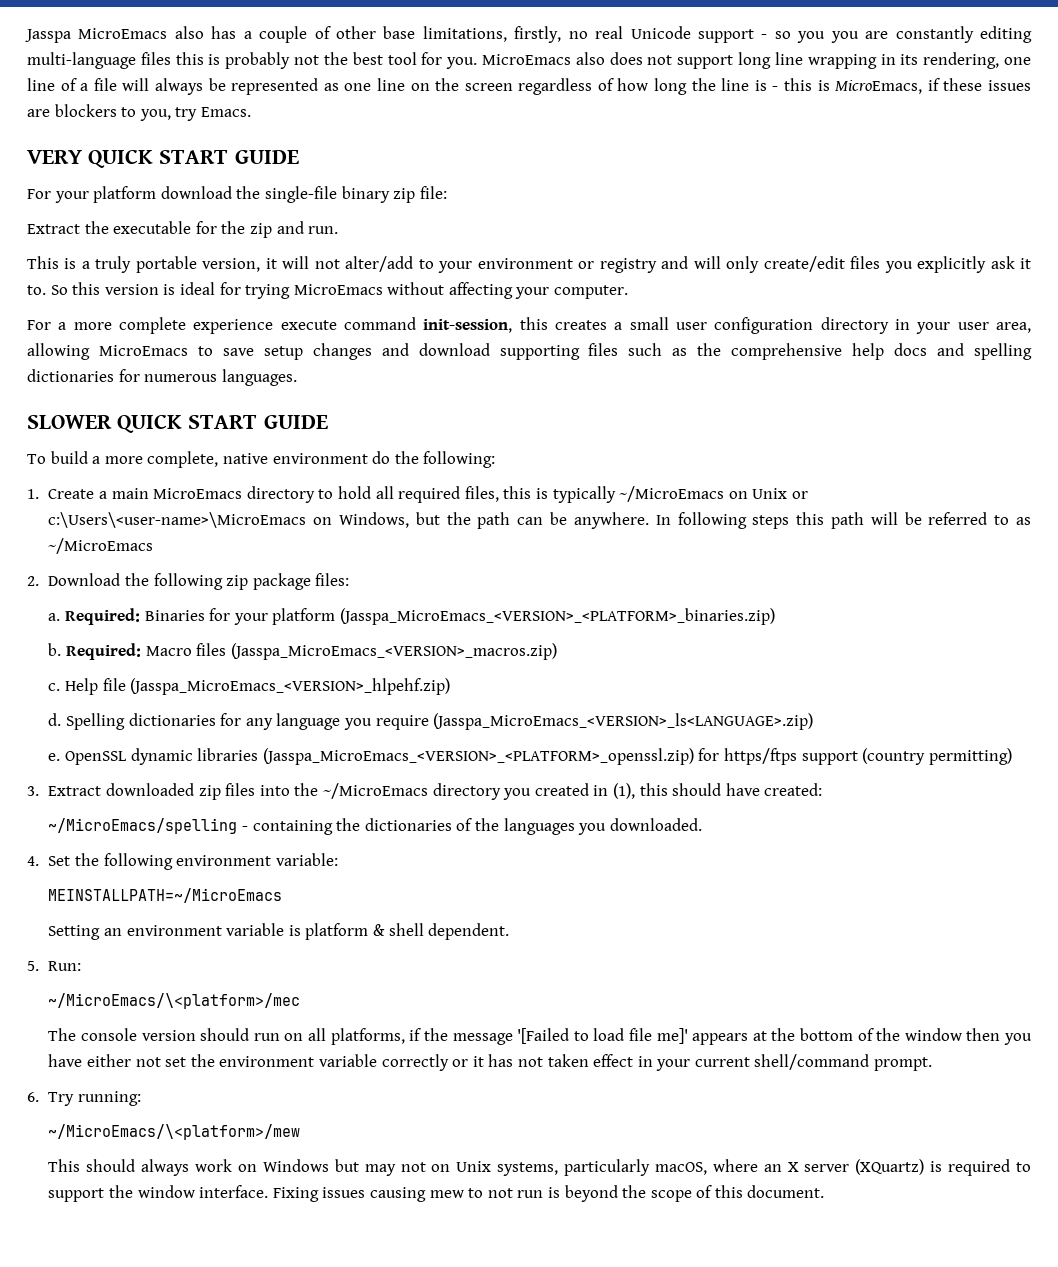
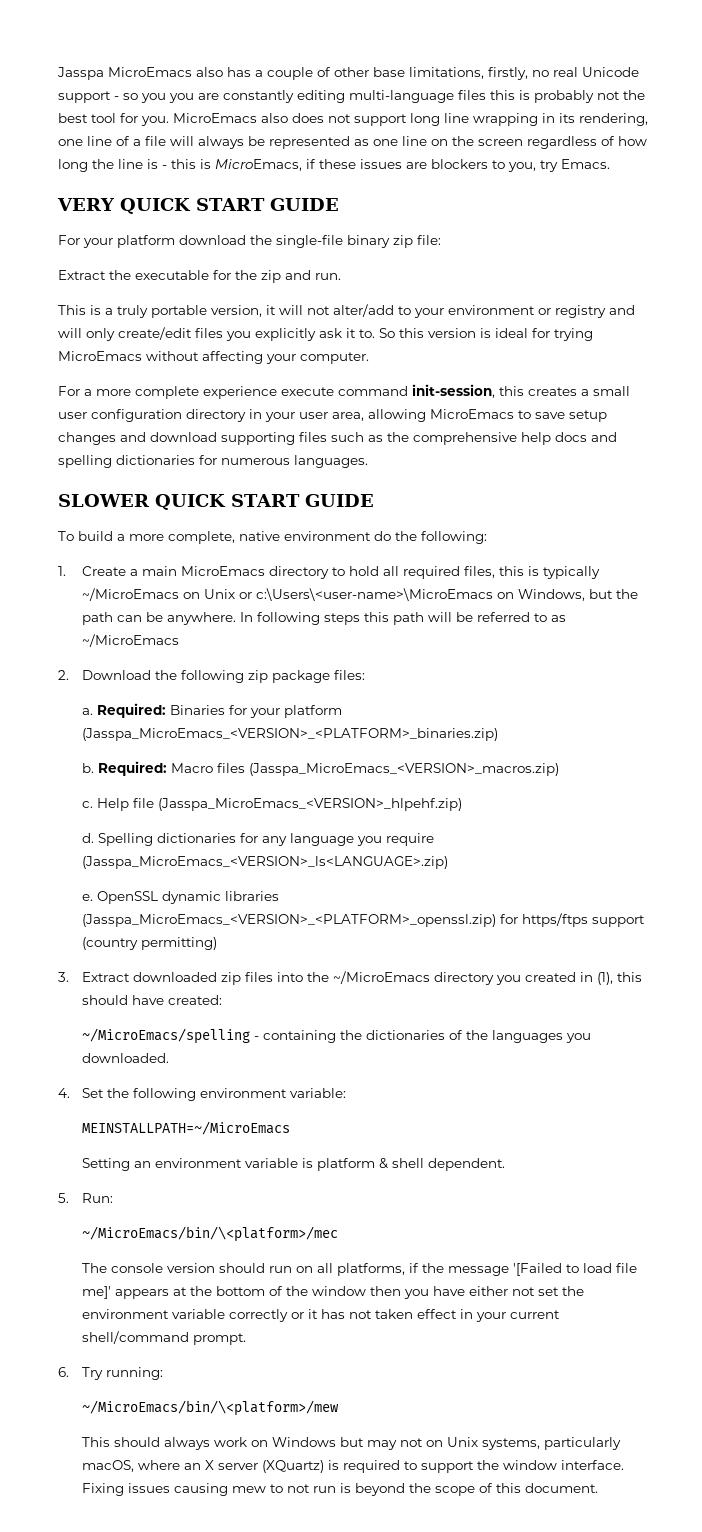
[48,993,301,1009] ~/MicroEmacs/\<platform>/mec -> [82,1226,339,1242] ~/MicroEmacs/bin/\<platform>/mec
[48,1124,301,1140] ~/MicroEmacs/\<platform>/mew -> [82,1400,340,1416] ~/MicroEmacs/bin/\<platform>/mew

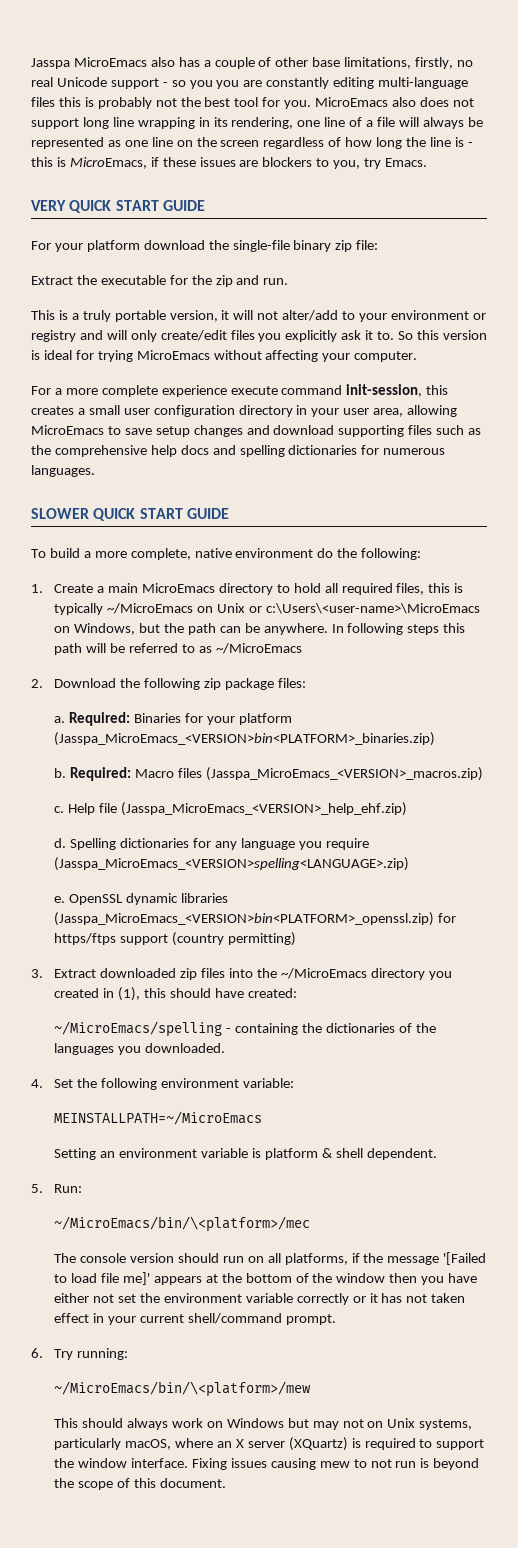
[82,728,499,741] (Jasspa_MicroEmacs_<VERSION>_<PLATFORM>_binaries.zip) -> [54,732,436,746] (Jasspa_MicroEmacs_<VERSION>bin<PLATFORM>_binaries.zip)
[158,798,463,811] (Jasspa_MicroEmacs_<VERSION>_hlpehf.zip) -> [120,802,407,816] (Jasspa_MicroEmacs_<VERSION>_help_ehf.zip)
[82,856,449,869] (Jasspa_MicroEmacs_<VERSION>_ls<LANGUAGE>.zip) -> [54,857,410,871] (Jasspa_MicroEmacs_<VERSION>spelling<LANGUAGE>.zip)
[82,914,497,927] (Jasspa_MicroEmacs_<VERSION>_<PLATFORM>_openssl.zip) -> [54,912,435,926] (Jasspa_MicroEmacs_<VERSION>bin<PLATFORM>_openssl.zip)

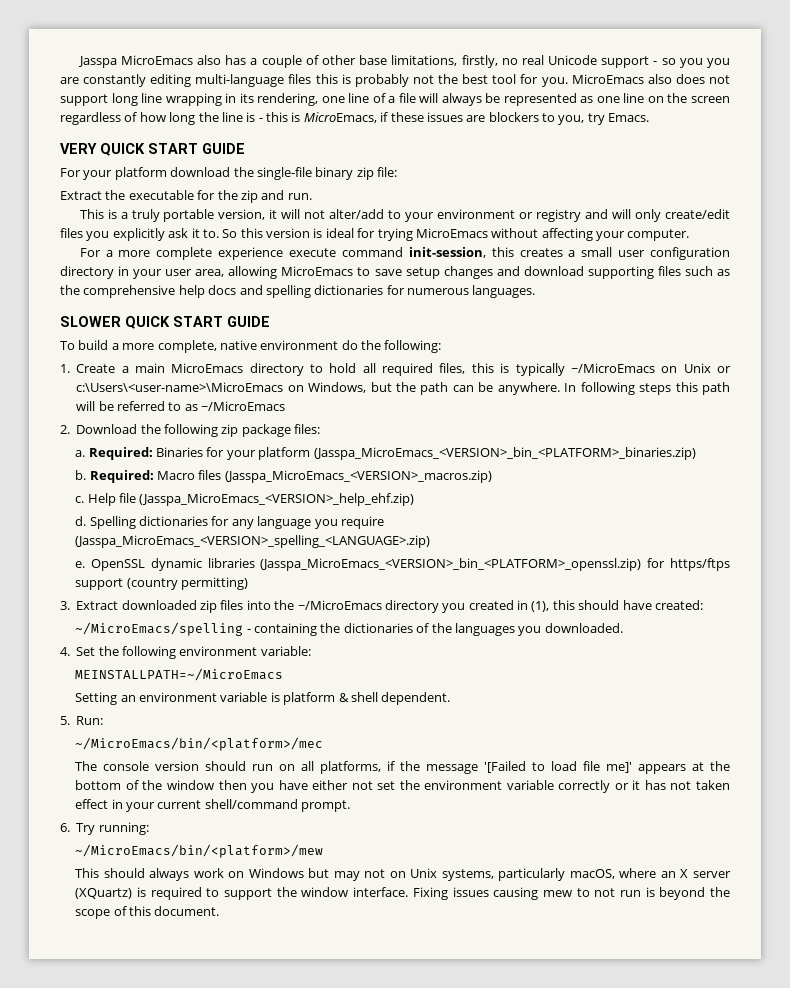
[54,732,436,746] (Jasspa_MicroEmacs_<VERSION>bin<PLATFORM>_binaries.zip) -> [313,447,696,460] (Jasspa_MicroEmacs_<VERSION>_bin_<PLATFORM>_binaries.zip)
[54,857,410,871] (Jasspa_MicroEmacs_<VERSION>spelling<LANGUAGE>.zip) -> [75,535,431,548] (Jasspa_MicroEmacs_<VERSION>_spelling_<LANGUAGE>.zip)
[54,912,435,926] (Jasspa_MicroEmacs_<VERSION>bin<PLATFORM>_openssl.zip) -> [260,558,642,571] (Jasspa_MicroEmacs_<VERSION>_bin_<PLATFORM>_openssl.zip)
[54,1216,311,1232] ~/MicroEmacs/bin/\<platform>/mec -> [75,737,324,751] ~/MicroEmacs/bin/<platform>/mec
[54,1381,312,1397] ~/MicroEmacs/bin/\<platform>/mew -> [75,844,324,858] ~/MicroEmacs/bin/<platform>/mew

